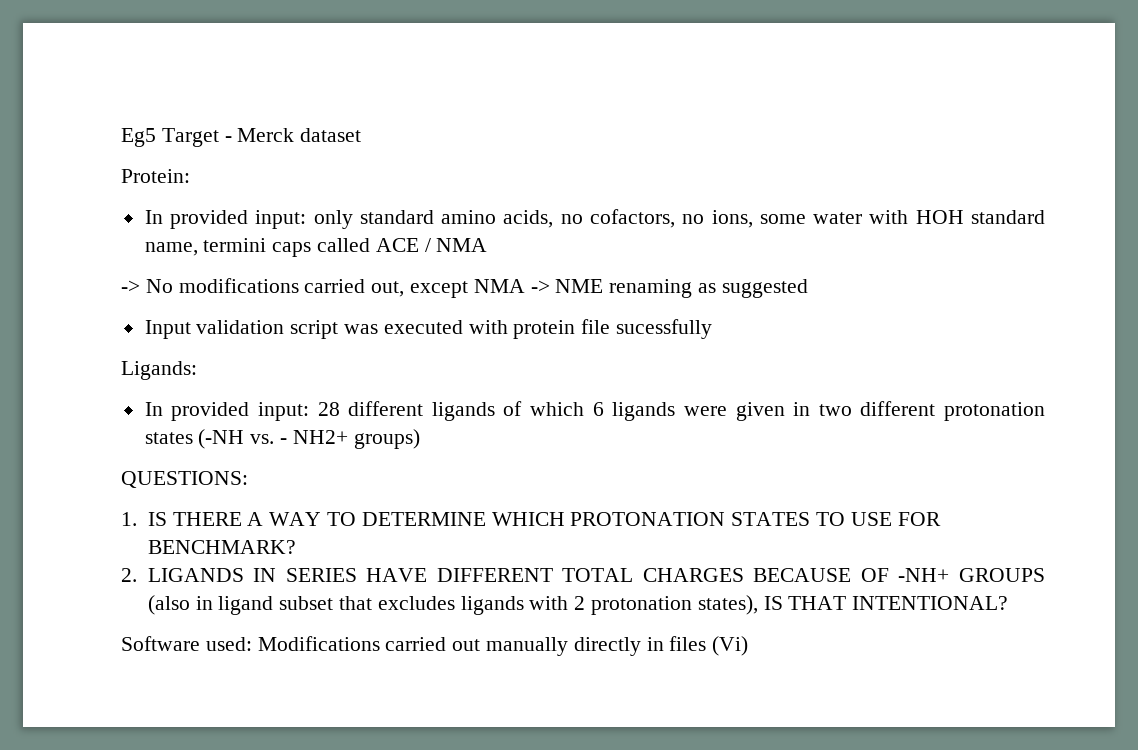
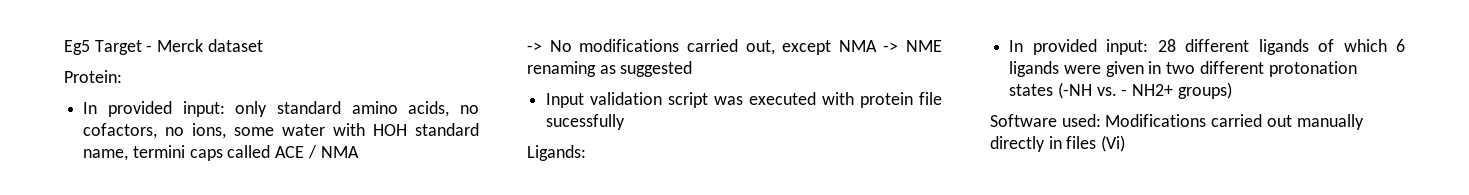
[121,471,248,488] [121,512,941,526] [147,540,296,554] [121,568,1045,582] [147,595,1009,615] // QUESTIONS: // 1. IS THERE A WAY TO DETERMINE WHICH PROTONATION STATES TO USE FOR BENCHMARK? // 2. LIGANDS IN SERIES HAVE DIFFERENT TOTAL CHARGES BECAUSE OF -NH+ GROUPS (also in ligand subset that excludes ligands with 2 protonation states), IS THAT INTENTIONAL? -> (1232, 90) none

